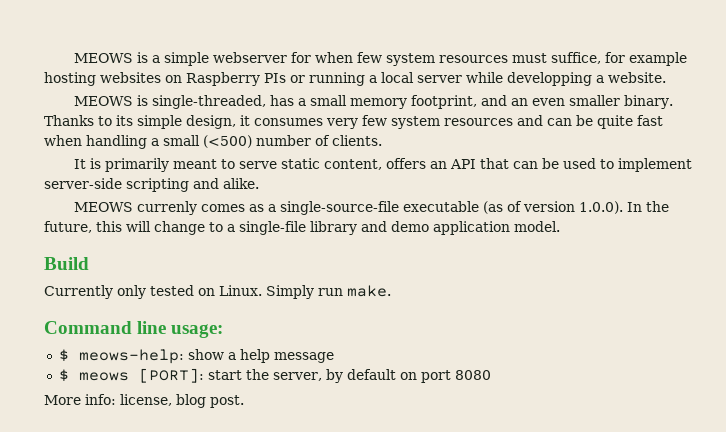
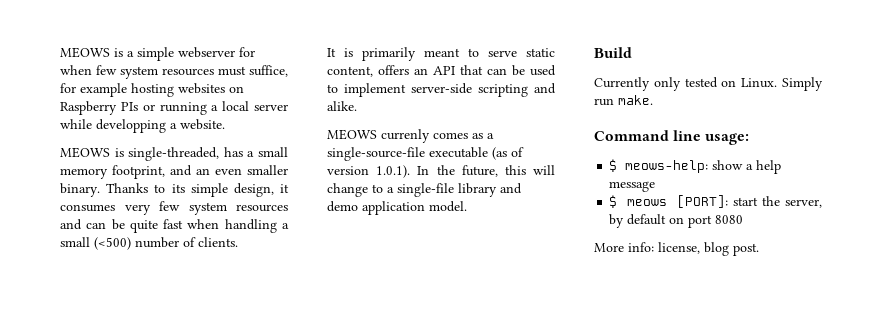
[578,201,623,214] 1.0.0). -> [376,165,411,178] 1.0.1).

